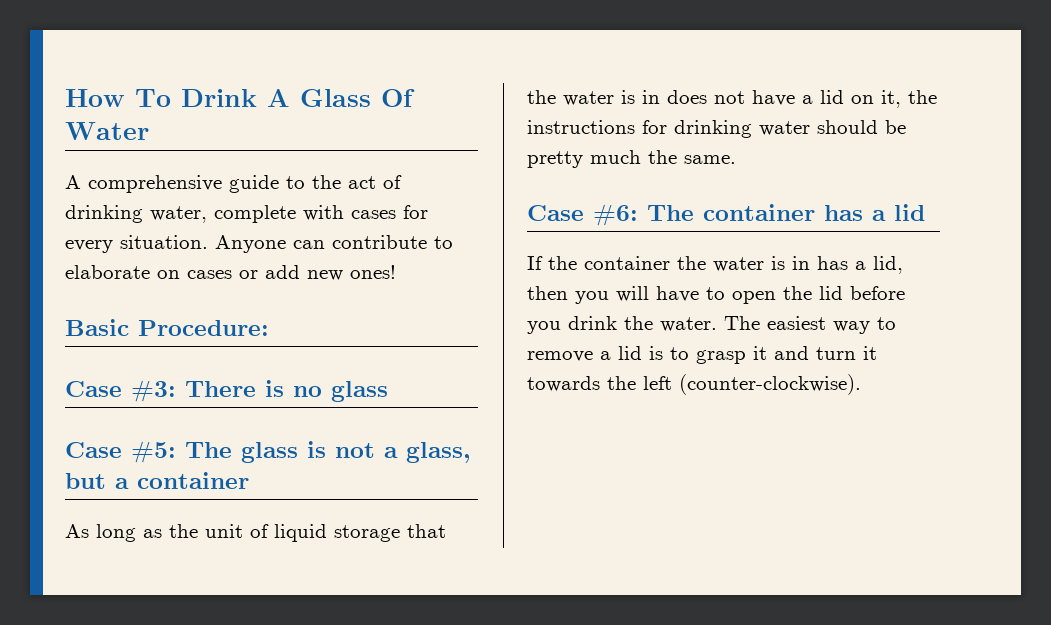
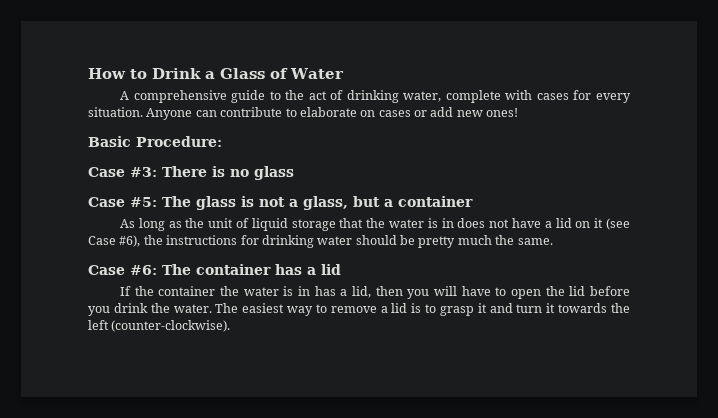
[135,89,415,107] To Drink A Glass Of -> [130,68,288,79] to Drink a Glass of
[881,90,901,108] it, -> [594,218,631,230] [88,235,141,247] it (see Case #6),

